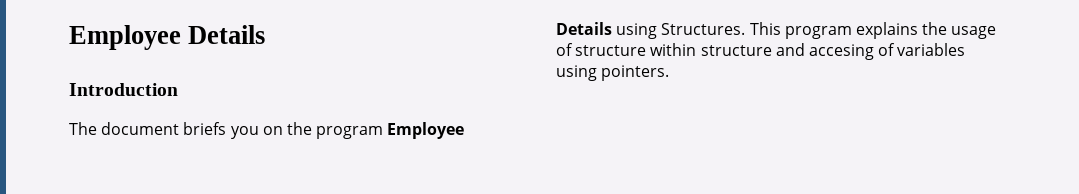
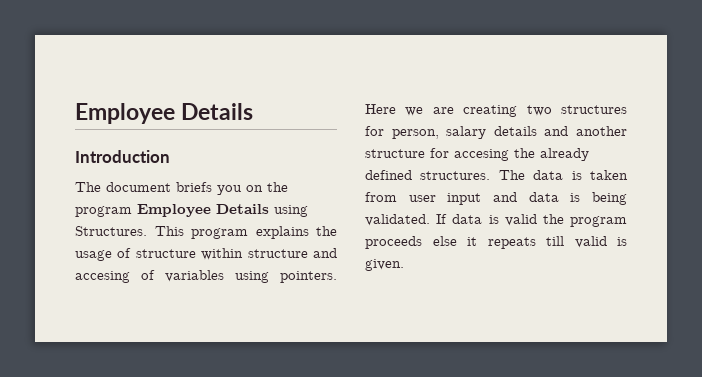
(670, 73) none -> [365,104,627,117] [365,126,627,139] [365,148,589,161] [365,170,628,180] [365,192,627,205] [365,214,627,227] [365,236,627,249] [365,259,404,271] Here we are creating two structures for person, salary details and another structure for accesing the already defined structures. The data is taken from user input and data is being validated. If data is valid the program proceeds else it repeats till valid is given.

